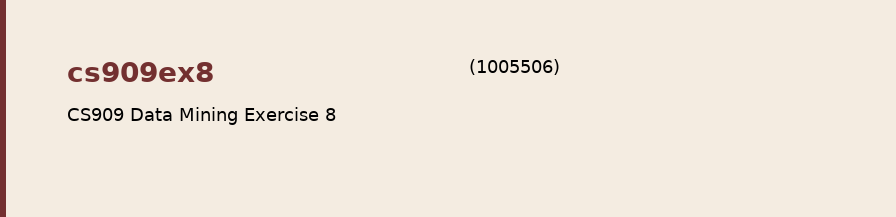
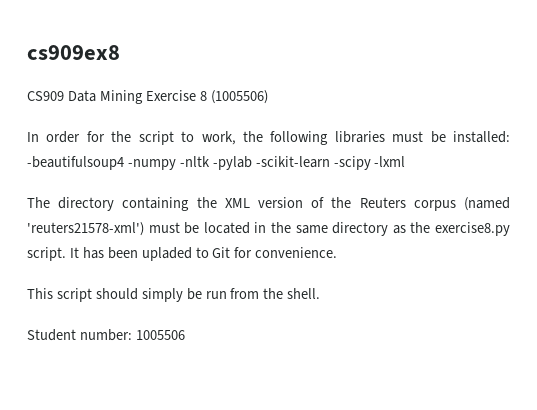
(560, 67) none -> [27,131,511,145] [27,156,406,170] [27,197,510,211] [27,222,511,236] [27,247,338,261] [27,288,321,302] [27,329,185,341] // In order for the script to work, the following libraries must be installed: -beautifulsoup4 -numpy -nltk -pylab -scikit-learn -scipy -lxml // The directory containing the XML version of the Reuters corpus (named 'reuters21578-xml') must be located in the same directory as the exercise8.py script. It has been upladed to Git for convenience. // This script should simply be run from the shell. // Student number: 1005506

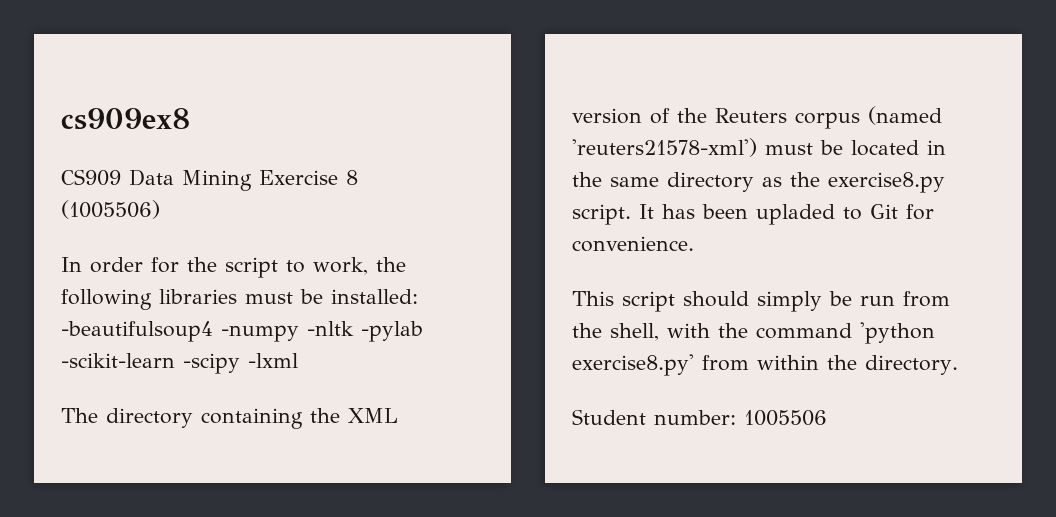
[287,288,321,299] shell. -> [610,322,935,344] [572,354,958,376] shell, with the command 'python exercise8.py' from within the directory.

